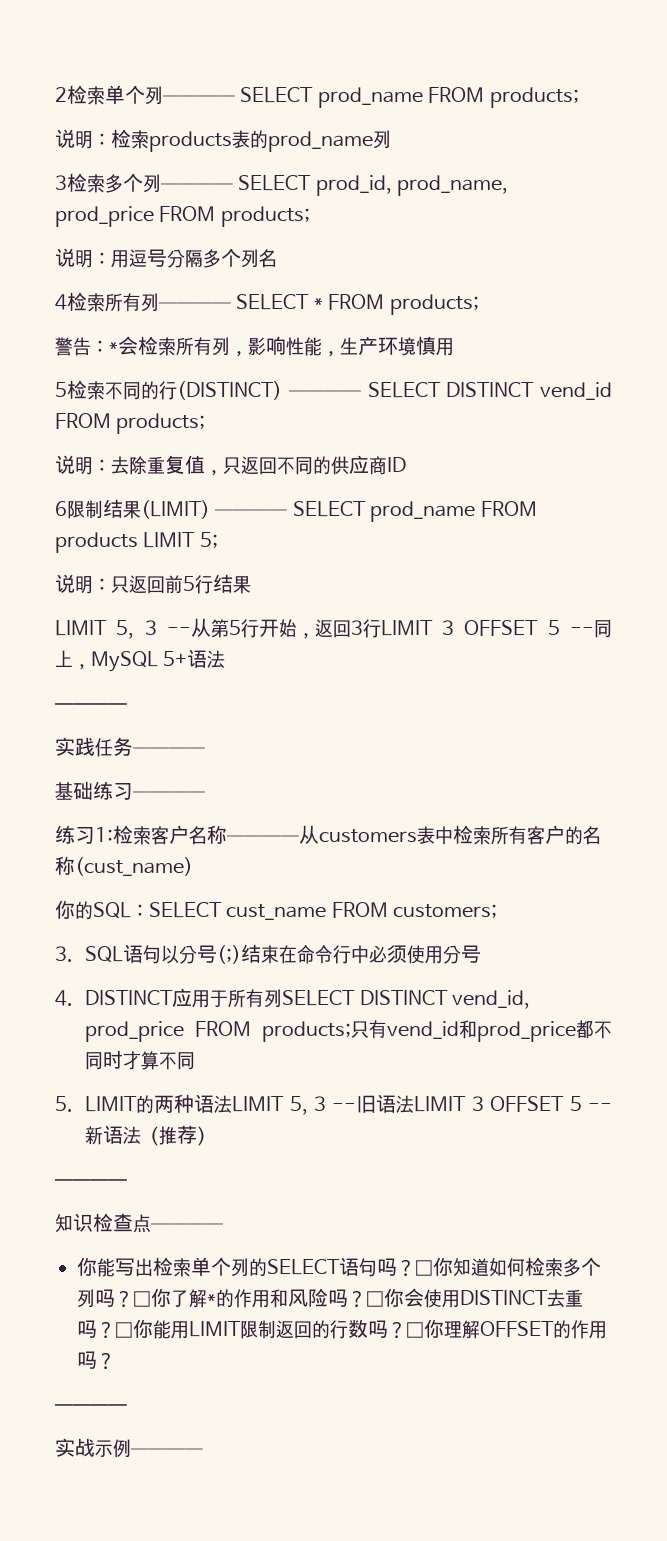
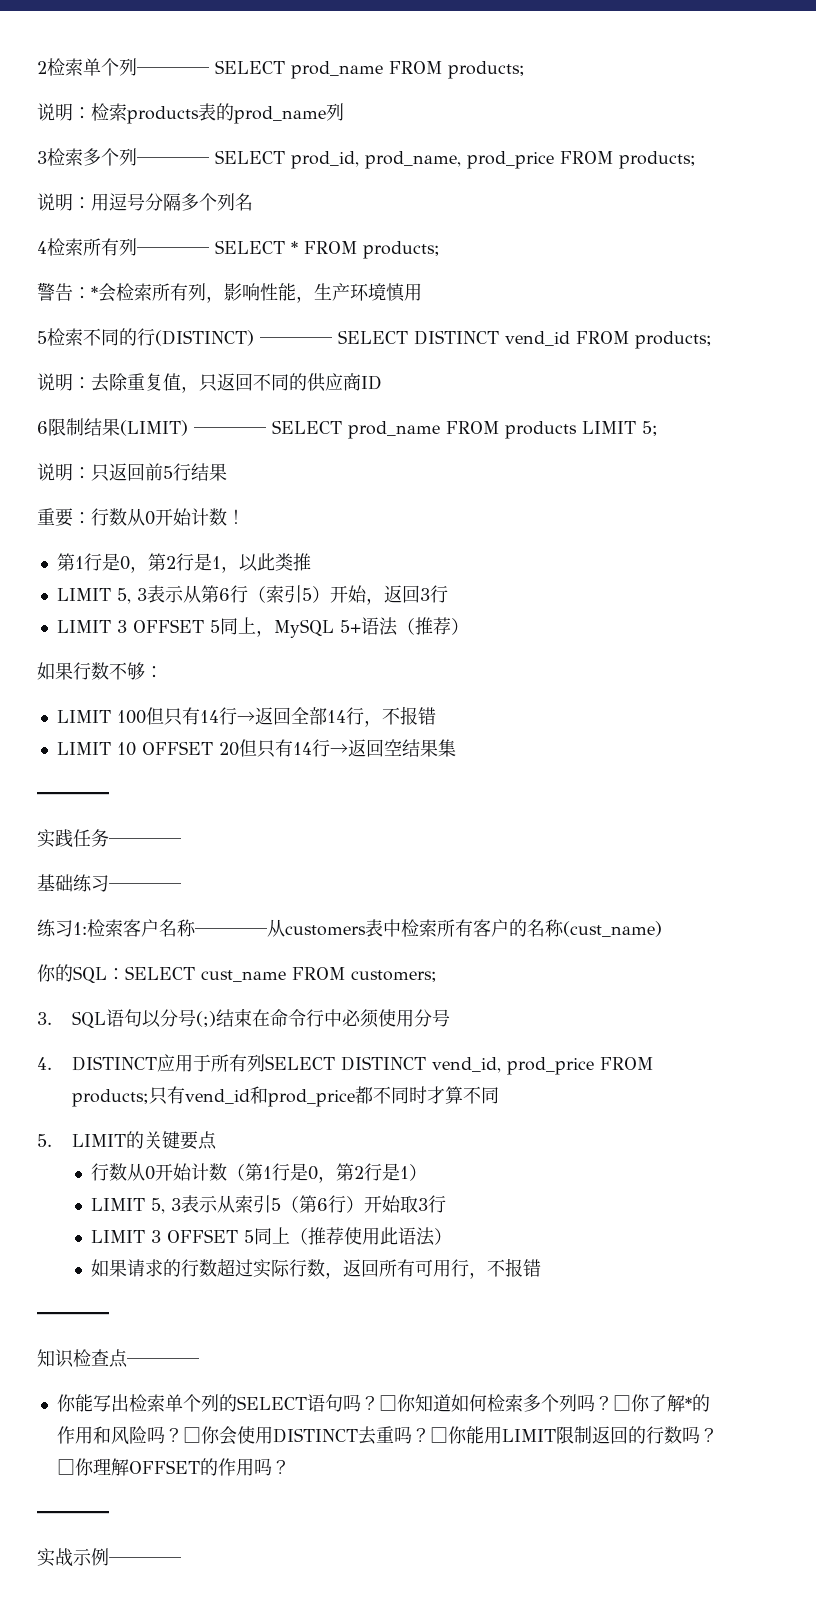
[55,618,259,639] LIMIT 5, 3 --从第5行 -> [37,508,245,527] [56,553,311,573] [56,585,330,604] 重要：行数从0开始计数！ // 第1行是0，第2行是1，以此类推 // LIMIT 5, 3表示从第6行（索引5）
[380,620,594,636] LIMIT 3 OFFSET 5 -- -> [56,619,220,633] // LIMIT 3 OFFSET 5
(226, 659) none -> [396,617,469,635] [37,662,163,680] [56,706,436,727] [56,739,456,758] （推荐） // 如果行数不够： // LIMIT 100但只有14行→返回全部14行，不报错 // LIMIT 10 OFFSET 20但只有14行→返回空结果集
[154,1094,612,1115] [85,1125,216,1146] 两种语法LIMIT 5, 3 --旧语法LIMIT 3 OFFSET 5 --新语法（推荐） -> [143,1131,217,1150] [91,1163,428,1183] [91,1195,447,1214] [91,1227,453,1246] [91,1258,542,1279] 关键要点 // 行数从0开始计数（第1行是0，第2行是1） // LIMIT 5, 3表示从索引5（第6行）开始取3行 // LIMIT 3 OFFSET 5同上（推荐使用此语法） // 如果请求的行数超过实际行数，返回所有可用行，不报错

